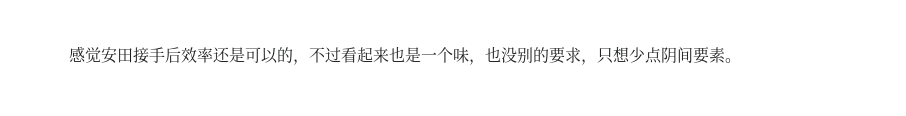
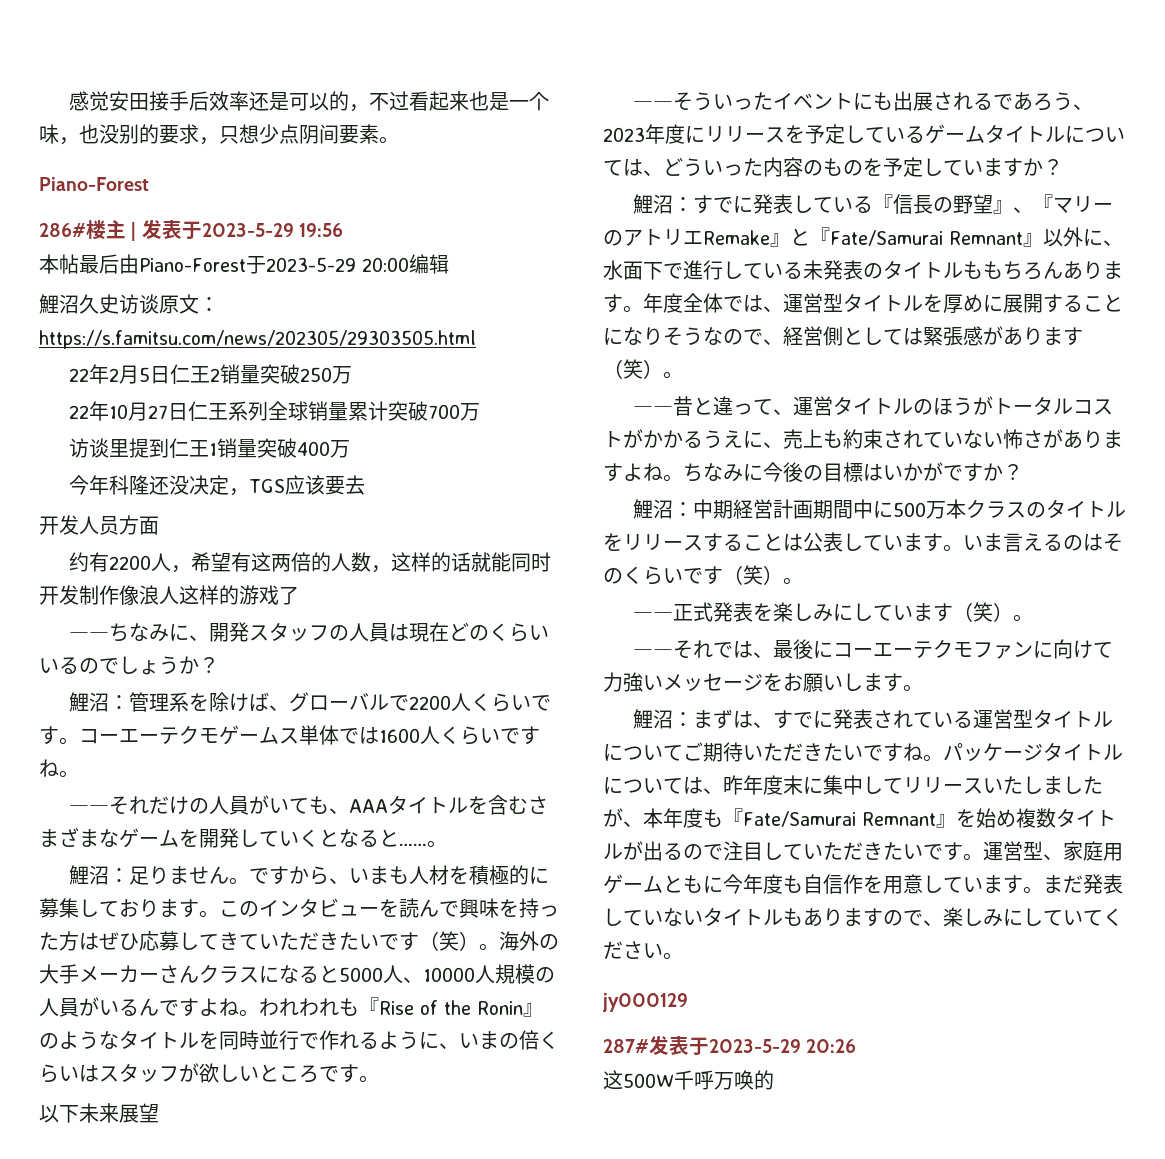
(741, 60) none -> [39,177,149,191] [39,219,343,241] [39,254,449,274] [39,294,219,314] [39,330,476,349] [68,364,352,384] [68,401,480,421] [68,438,350,458] [68,475,365,496] [39,515,159,535] [68,552,551,573] [39,585,299,605] [68,622,549,642] [39,656,219,675] [68,692,551,712] [39,725,540,745] [39,759,79,778] [68,795,548,815] [39,827,447,848] [68,865,549,885] [39,898,559,918] [39,931,559,951] [39,964,555,984] [39,997,543,1017] [39,1030,559,1050] [39,1063,379,1083] [39,1103,159,1123] [632,91,1093,111] [603,124,1125,144] [603,157,1063,177] [632,194,1113,214] [603,227,1123,247] [603,260,1123,280] [603,293,1123,313] [603,326,1083,346] [603,359,683,379] [632,396,1113,416] [603,429,1123,449] [603,462,1023,482] [632,499,1126,519] [603,532,1123,552] [603,565,803,585] [632,602,1033,622] [632,639,1113,659] [603,672,923,692] [632,709,1113,729] [603,742,1123,762] [603,775,1103,795] [603,808,1116,828] [603,841,1123,861] [603,874,1123,894] [603,907,1123,927] [603,941,683,960] [602,993,688,1012] [603,1035,857,1055] [603,1070,774,1090] // Piano-Forest // 286#楼主 | 发表于2023-5-29 19:56 // 本帖最后由Piano-Forest于2023-5-29 20:00编辑 // 鯉沼久史访谈原文：https://s.famitsu.com/news/202305/29303505.html // 22年2月5日仁王2销量突破250万 // 22年10月27日仁王系列全球销量累计突破700万 // 访谈里提到仁王1销量突破400万 // 今年科隆还没决定，TGS应该要去 // 开发人员方面 // 约有2200人，希望有这两倍的人数，这样的话就能同时开发制作像浪人这样的游戏了 // ――ちなみに、開発スタッフの人員は現在どのくらいいるのでしょうか？ // 鯉沼：管理系を除けば、グローバルで2200人くらいです。コーエーテクモゲームス単体では1600人くらいですね。 // ――それだけの人員がいても、AAAタイトルを含むさまざまなゲームを開発していくとなると……。 // 鯉沼：足りません。ですから、いまも人材を積極的に募集しております。このインタビューを読んで興味を持った方はぜひ応募してきていただきたいです（笑）。海外の大手メーカーさんクラスになると5000人、10000人規模の人員がいるんですよね。われわれも『Rise of the Ronin』のようなタイトルを同時並行で作れるように、いまの倍くらいはスタッフが欲しいところです。 // 以下未来展望 // ――そういったイベントにも出展されるであろう、2023年度にリリースを予定しているゲームタイトルについては、どういった内容のものを予定していますか？ // 鯉沼：すでに発表している『信長の野望』、『マリーのアトリエRemake』と『Fate/Samurai Remnant』以外に、水面下で進行している未発表のタイトルももちろんあります。年度全体では、運営型タイトルを厚めに展開することになりそうなので、経営側としては緊張感があります（笑）。 // ――昔と違って、運営タイトルのほうがトータルコストがかかるうえに、売上も約束されていない怖さがありますよね。ちなみに今後の目標はいかがですか？ // 鯉沼：中期経営計画期間中に500万本クラスのタイトルをリリースすることは公表しています。いま言えるのはそのくらいです（笑）。 // ――正式発表を楽しみにしています（笑）。 // ――それでは、最後にコーエーテクモファンに向けて力強いメッセージをお願いします。 // 鯉沼：まずは、すでに発表されている運営型タイトルについてご期待いただきたいですね。パッケージタイトルについては、昨年度末に集中してリリースいたしましたが、本年度も『Fate/Samurai Remnant』を始め複数タイトルが出るので注目していただきたいです。運営型、家庭用ゲームともに今年度も自信作を用意しています。まだ発表していないタイトルもありますので、楽しみにしていてください。 // jy000129 // 287#发表于2023-5-29 20:26 // 这500W千呼万唤的

